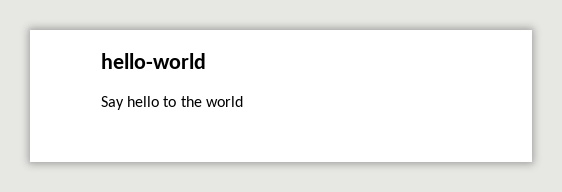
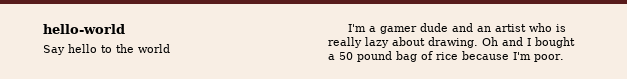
(243, 101) none -> [347,23,566,34] [328,37,575,48] [328,51,564,62] // I'm a gamer dude and an artist who is really lazy about drawing. Oh and I bought a 50 pound bag of rice because I'm poor.

